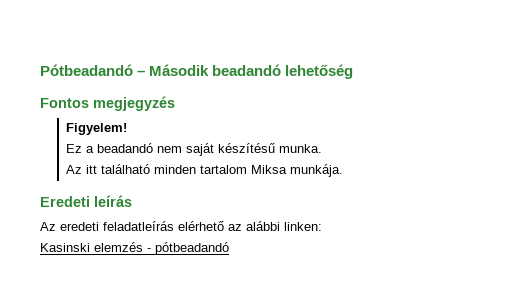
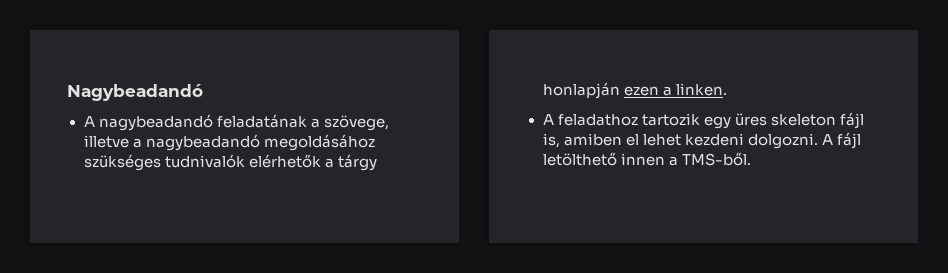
[40,64,354,79] [40,96,175,111] [65,123,127,135] [65,143,322,156] [65,164,343,177] [40,195,132,207] [40,221,322,231] [40,242,229,255] Pótbeadandó – Második beadandó lehetőség // Fontos megjegyzés // Figyelem! // Ez a beadandó nem saját készítésű munka. // Az itt található minden tartalom Miksa munkája. // Eredeti leírás // Az eredeti feladatleírás elérhető az alábbi linken: // Kasinski elemzés - pótbeadandó -> [67,84,203,101] [83,114,389,131] [83,134,375,151] [83,154,377,171] [542,82,727,99] [542,112,864,129] [542,132,861,149] [542,152,751,166] Nagybeadandó // A nagybeadandó feladatának a szövege, illetve a nagybeadandó megoldásához szükséges tudnivalók elérhetők a tárgy honlapján ezen a linken. // A feladathoz tartozik egy üres skeleton fájl is, amiben el lehet kezdeni dolgozni. A fájl letölthető innen a TMS-ből.

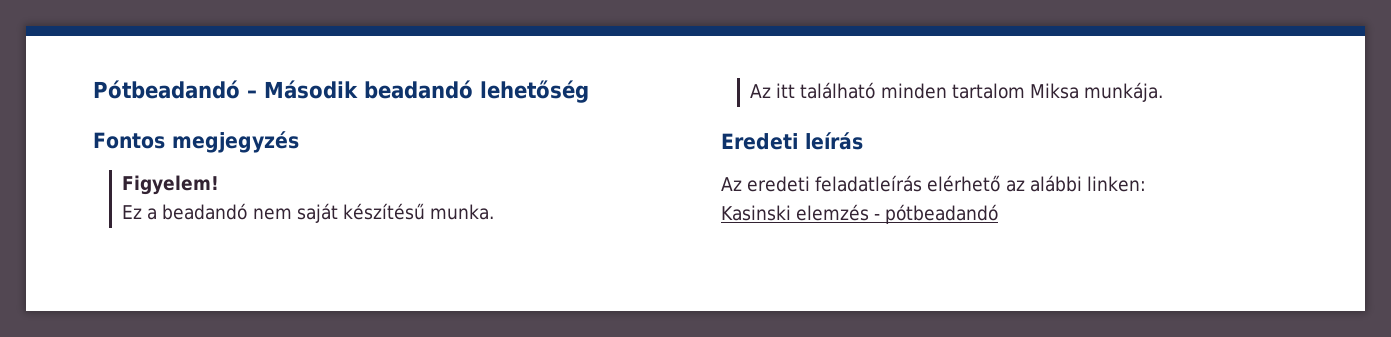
[67,84,203,101] [83,114,389,131] [83,134,375,151] [83,154,377,171] [542,82,727,99] [542,112,864,129] [542,132,861,149] [542,152,751,166] Nagybeadandó // A nagybeadandó feladatának a szövege, illetve a nagybeadandó megoldásához szükséges tudnivalók elérhetők a tárgy honlapján ezen a linken. // A feladathoz tartozik egy üres skeleton fájl is, amiben el lehet kezdeni dolgozni. A fájl letölthető innen a TMS-ből. -> [93,80,589,103] [93,131,299,153] [122,175,220,195] [122,203,494,223] [750,82,1163,102] [721,132,863,150] [721,175,1146,192] [721,204,999,224] Pótbeadandó – Második beadandó lehetőség // Fontos megjegyzés // Figyelem! // Ez a beadandó nem saját készítésű munka. // Az itt található minden tartalom Miksa munkája. // Eredeti leírás // Az eredeti feladatleírás elérhető az alábbi linken: // Kasinski elemzés - pótbeadandó

